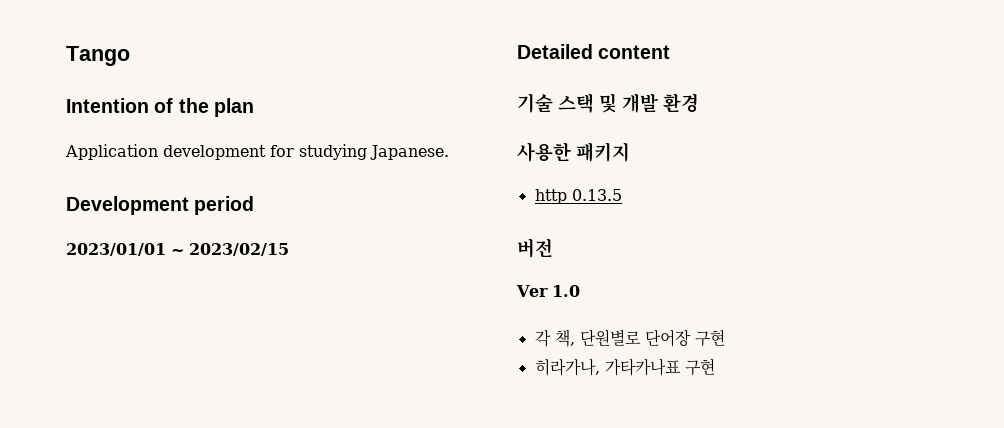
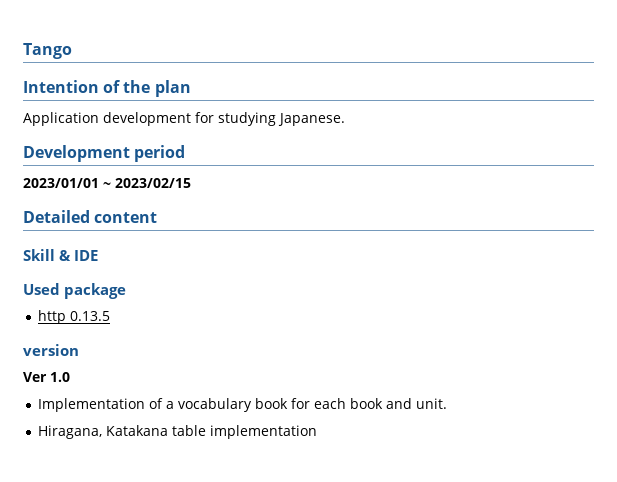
[517,93,699,113] [517,142,630,162] 기술 스택 및 개발 환경 // 사용한 패키지 -> [23,249,98,261] [23,283,126,299] Skill & IDE // Used package
[517,238,553,258] 버전 -> [23,344,79,356] version
[534,329,725,347] [534,358,715,376] 각 책, 단원별로 단어장 구현 // 히라가나, 가타카나표 구현 -> [38,398,448,412] [38,425,318,439] Implementation of a vocabulary book for each book and unit. // Hiragana, Katakana table implementation

